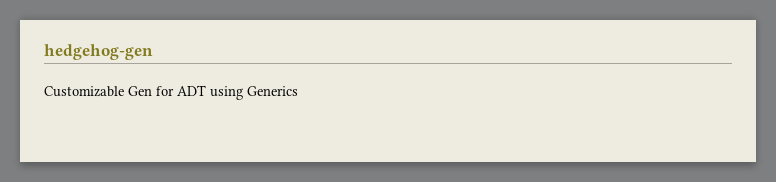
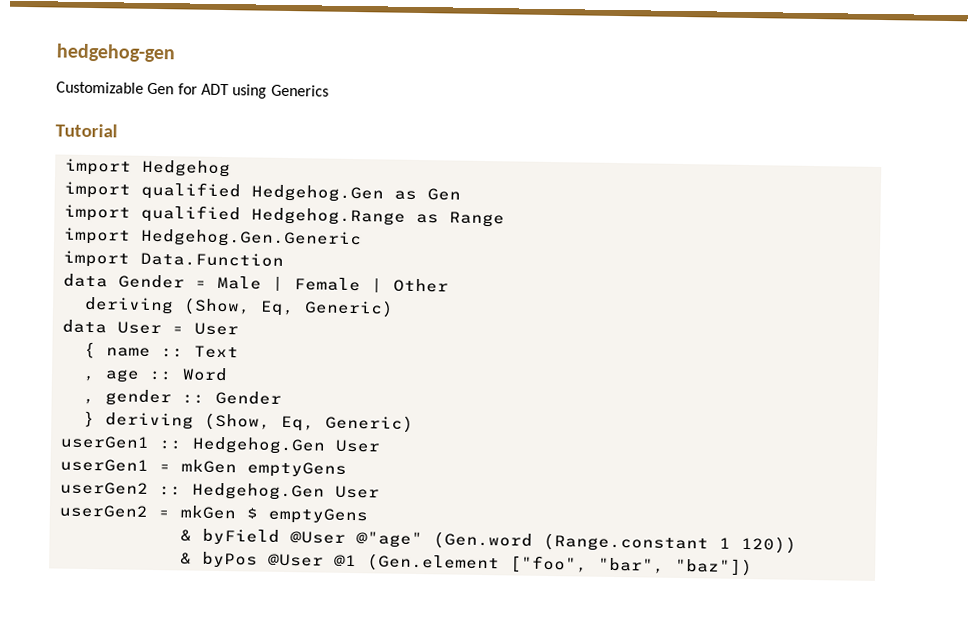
(298, 91) none -> [55,123,118,138] [64,158,231,178] [63,181,461,203] [63,204,505,228] [62,227,362,249] [62,250,284,268] [62,273,449,293] [83,296,394,318] [61,319,239,336] [83,341,239,359] [82,367,228,383] [82,389,282,407] [82,410,414,433] [59,435,381,455] [59,458,347,478] [59,481,380,501] [58,504,368,525] [179,528,797,554] [179,551,753,577] // Tutorial // import Hedgehog // import qualified Hedgehog.Gen as Gen // import qualified Hedgehog.Range as Range // import Hedgehog.Gen.Generic // import Data.Function // data Gender = Male | Female | Other // deriving (Show, Eq, Generic) // data User = User // { name :: Text // , age :: Word // , gender :: Gender // } deriving (Show, Eq, Generic) // userGen1 :: Hedgehog.Gen User // userGen1 = mkGen emptyGens // userGen2 :: Hedgehog.Gen User // userGen2 = mkGen $ emptyGens // & byField @User @"age" (Gen.word (Range.constant 1 120)) // & byPos @User @1 (Gen.element ["foo", "bar", "baz"])

